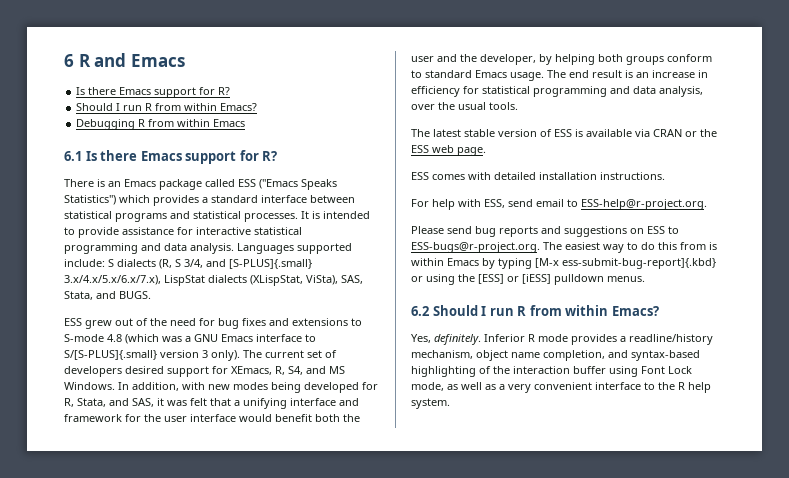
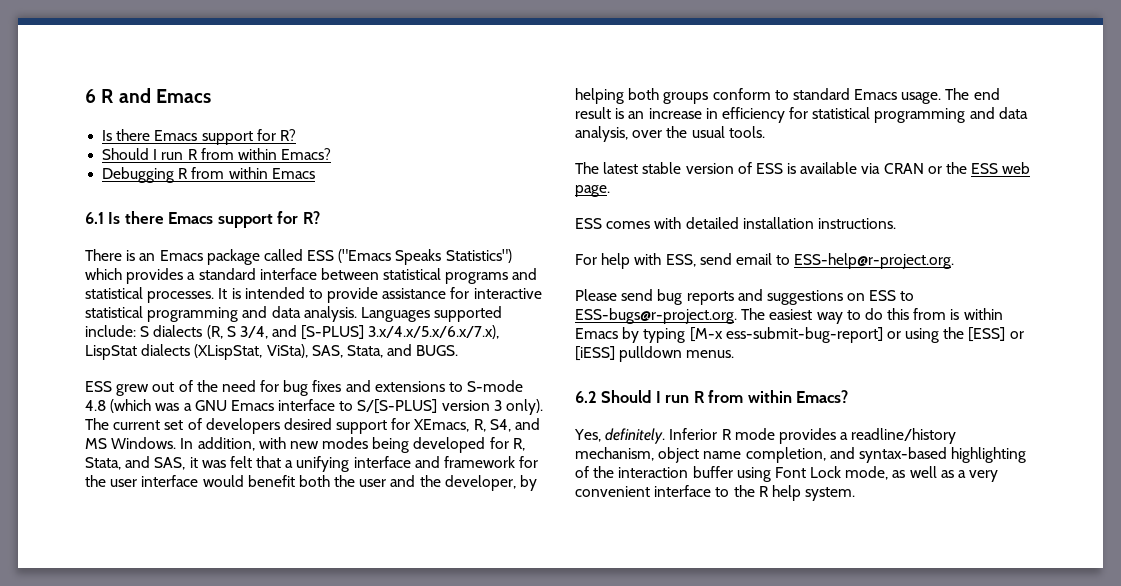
[229,259,312,269] [S-PLUS]{.small} -> [301,325,365,340] [S-PLUS]
[64,350,157,360] S/[S-PLUS]{.small} -> [357,399,438,414] S/[S-PLUS]
[562,258,716,269] ess-submit-bug-report]{.kbd} -> [725,327,883,343] ess-submit-bug-report]

